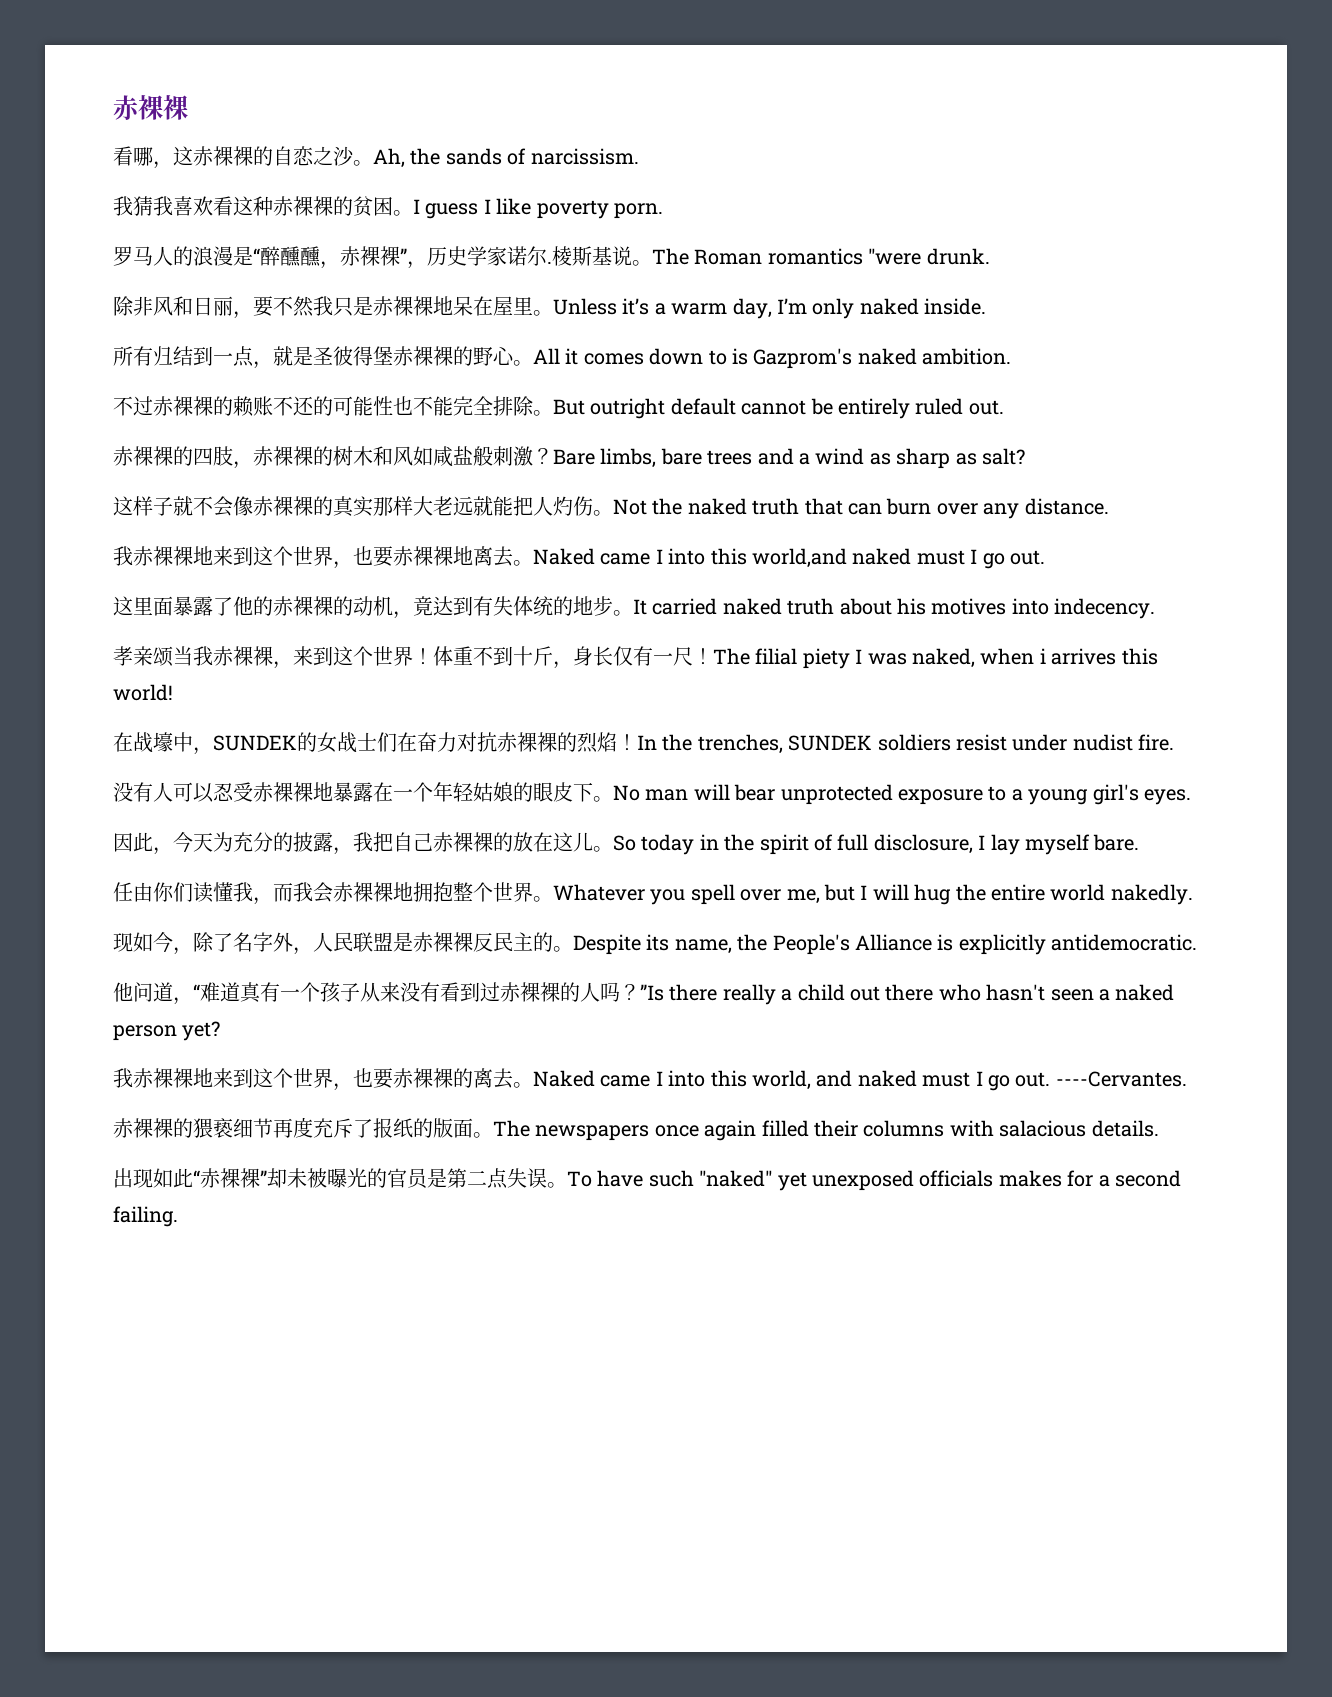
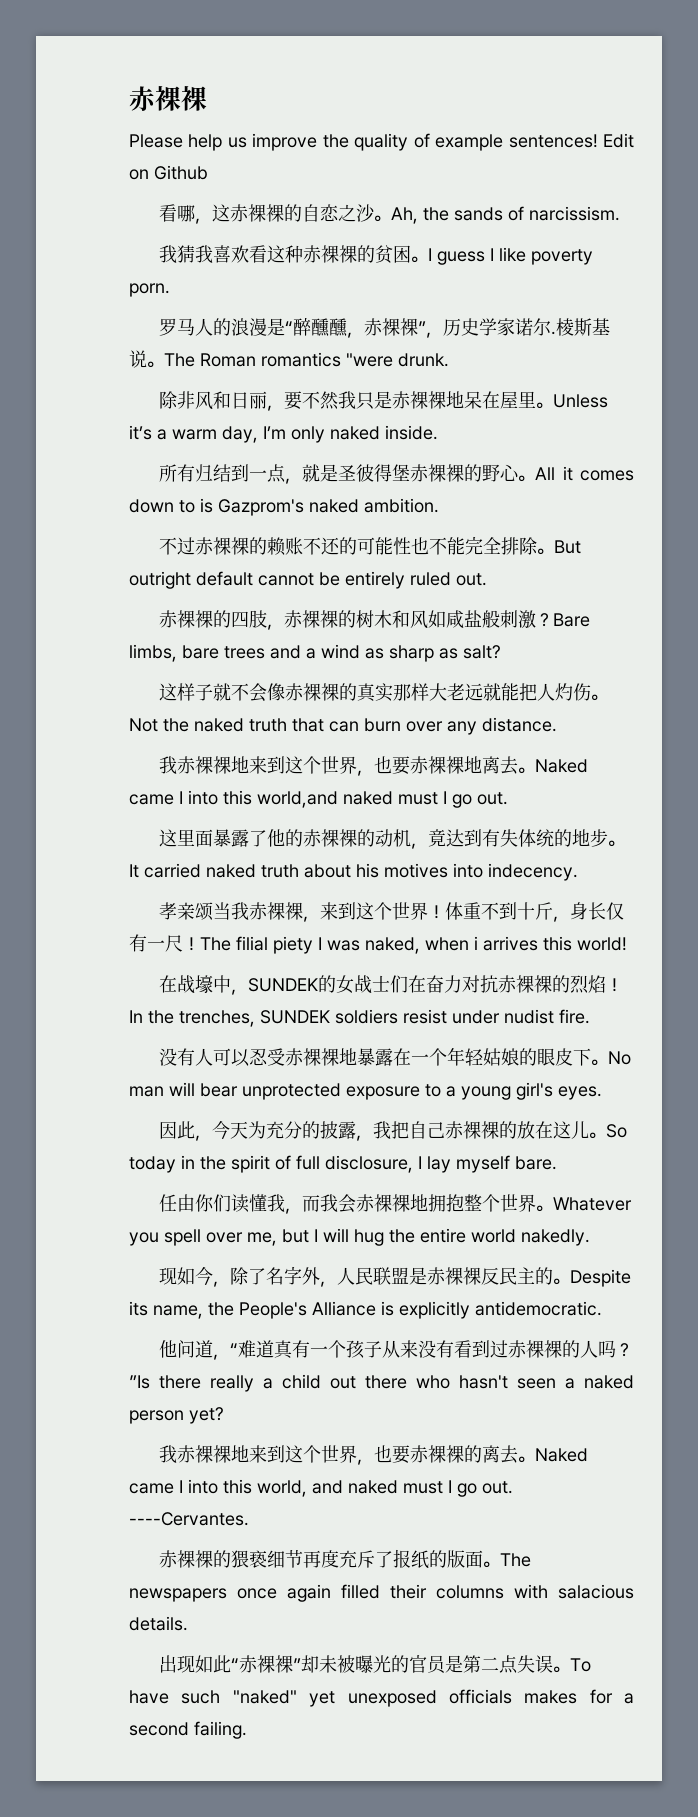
[113,95,188,120] 赤裸裸 -> [129,86,207,111] [129,133,634,151] [129,165,208,180] 赤裸裸 // Please help us improve the quality of example sentences! Edit on Github

